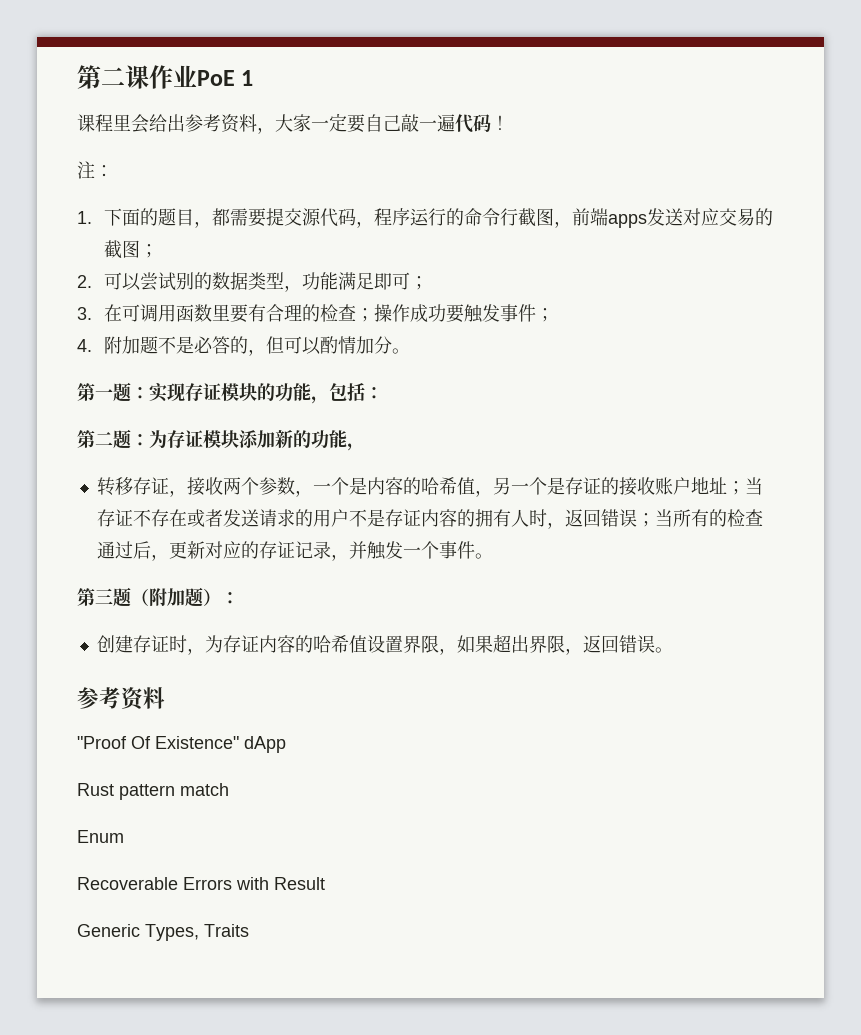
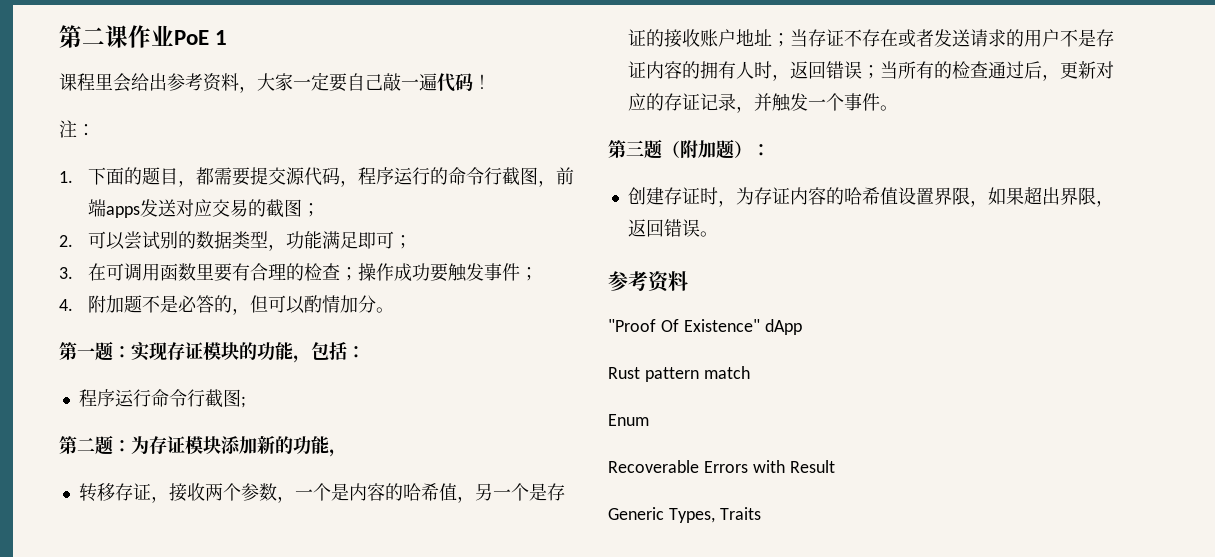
(383, 393) none -> [78,389,246,408] // 程序运行命令行截图;

